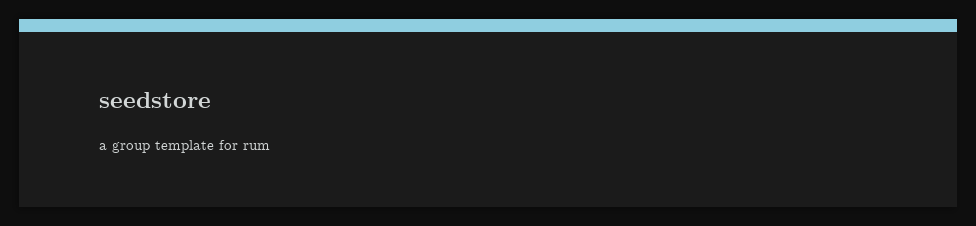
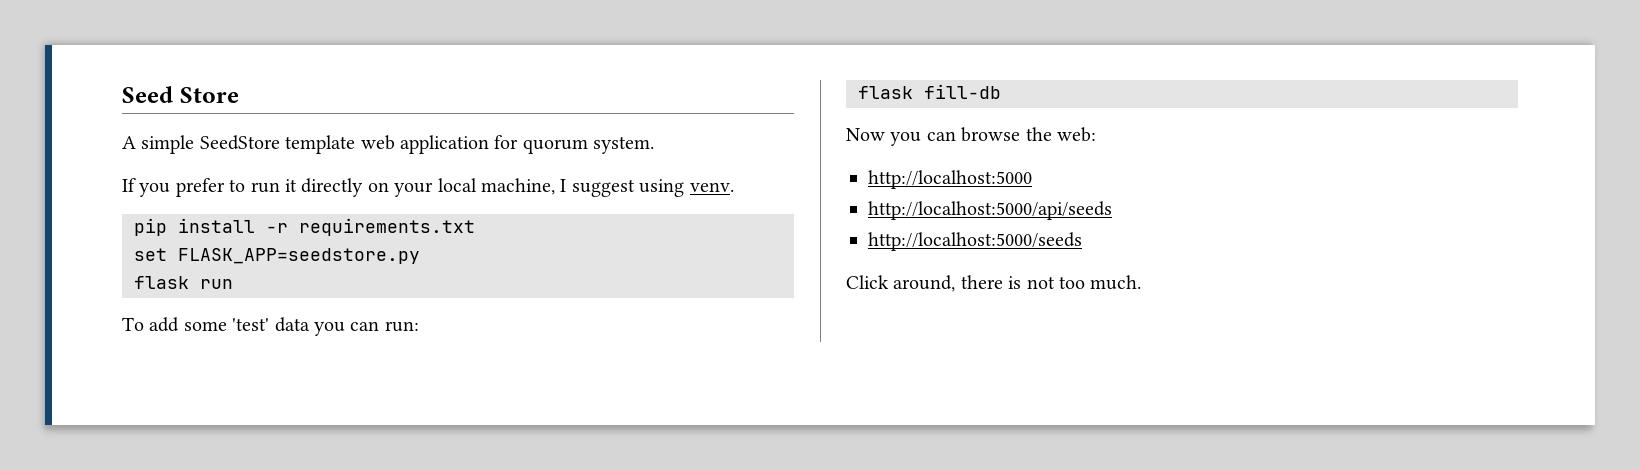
[99,92,211,108] [99,140,270,153] seedstore // a group template for rum -> [122,86,239,103] [122,135,655,154] [122,178,734,197] [134,218,475,236] [134,248,420,264] [134,276,233,289] [122,317,419,336] [858,84,1001,99] [846,127,1096,146] [868,170,1032,189] [868,201,1112,220] [868,232,1082,251] [846,275,1142,292] Seed Store // A simple SeedStore template web application for quorum system. // If you prefer to run it directly on your local machine, I suggest using venv. // pip install -r requirements.txt // set FLASK_APP=seedstore.py // flask run // To add some 'test' data you can run: // flask fill-db // Now you can browse the web: // http://localhost:5000 // http://localhost:5000/api/seeds // http://localhost:5000/seeds // Click around, there is not too much.

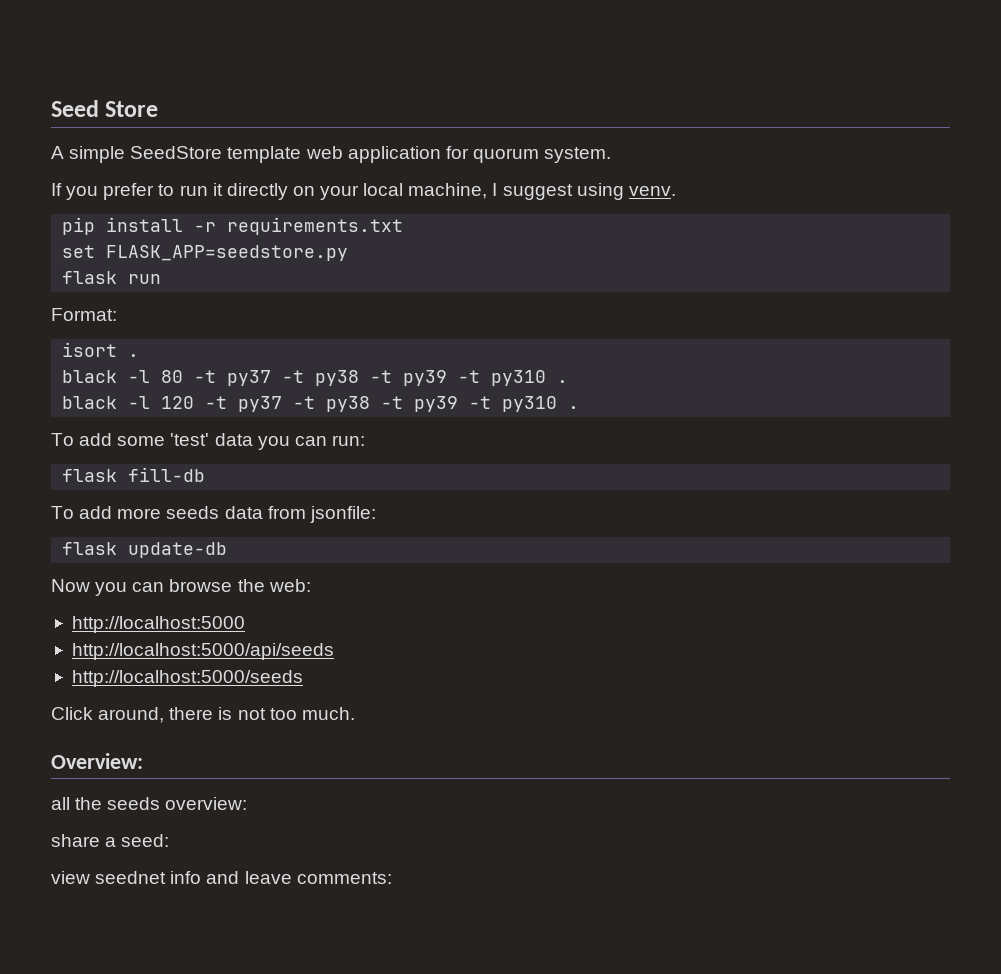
(233, 284) none -> [51,308,117,321] [62,342,140,357] [62,370,569,386] [62,396,580,412] // Format: // isort . // black -l 80 -t py37 -t py38 -t py39 -t py310 . // black -l 120 -t py37 -t py38 -t py39 -t py310 .
(1001, 91) none -> [51,506,376,523] [62,542,228,558] // To add more seeds data from jsonfile: // flask update-db
(1142, 282) none -> [51,753,143,769] [51,797,248,810] [51,834,170,847] [51,871,392,884] // Overview: // all the seeds overview: // share a seed: // view seednet info and leave comments:

